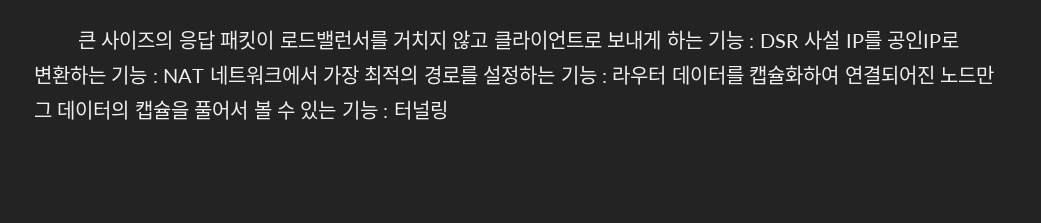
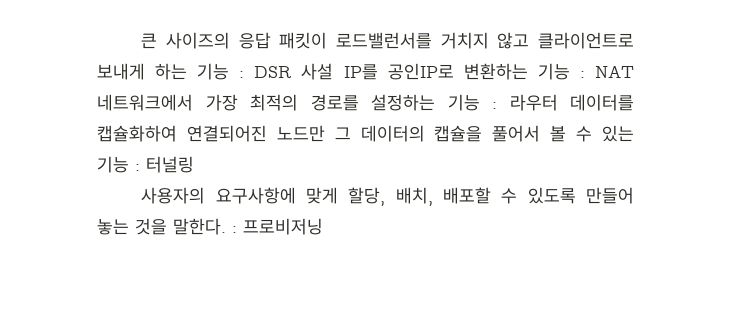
(448, 110) none -> [141,187,634,206] [97,218,323,235] // 사용자의 요구사항에 맞게 할당, 배치, 배포할 수 있도록 만들어 놓는 것을 말한다. : 프로비저닝

